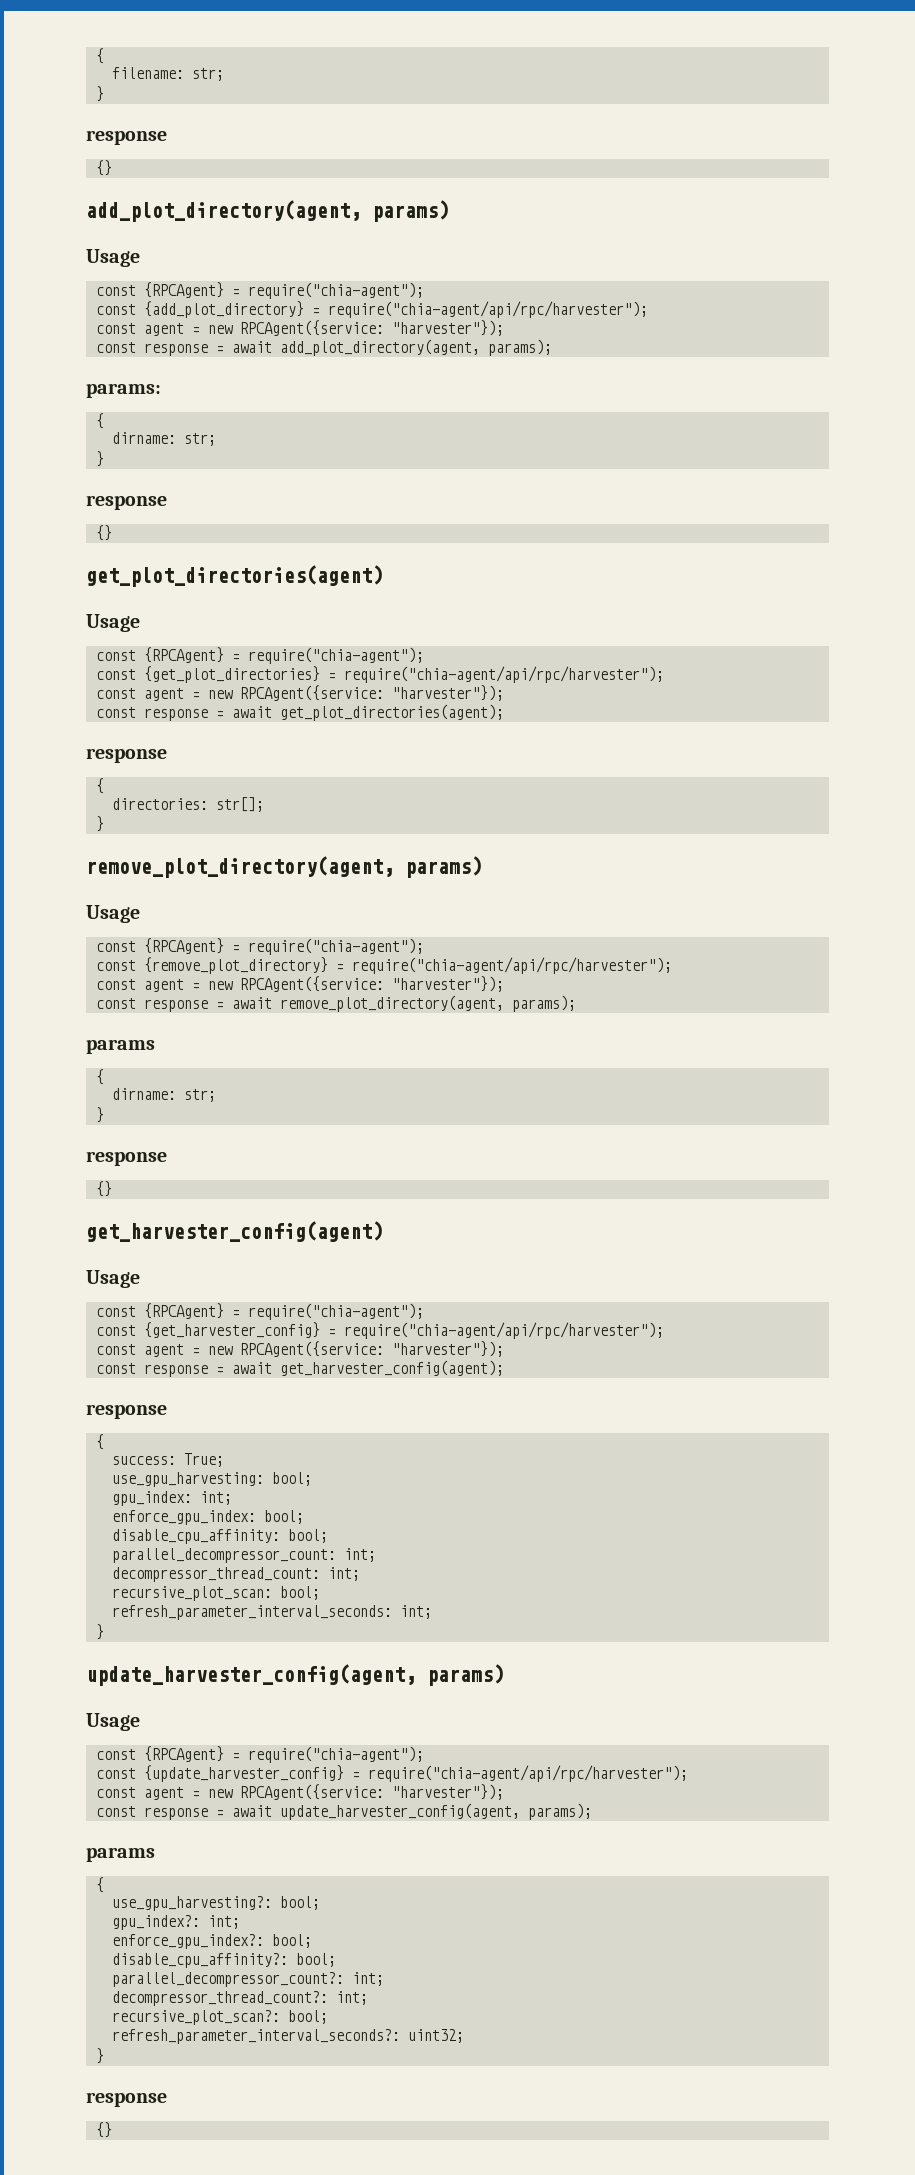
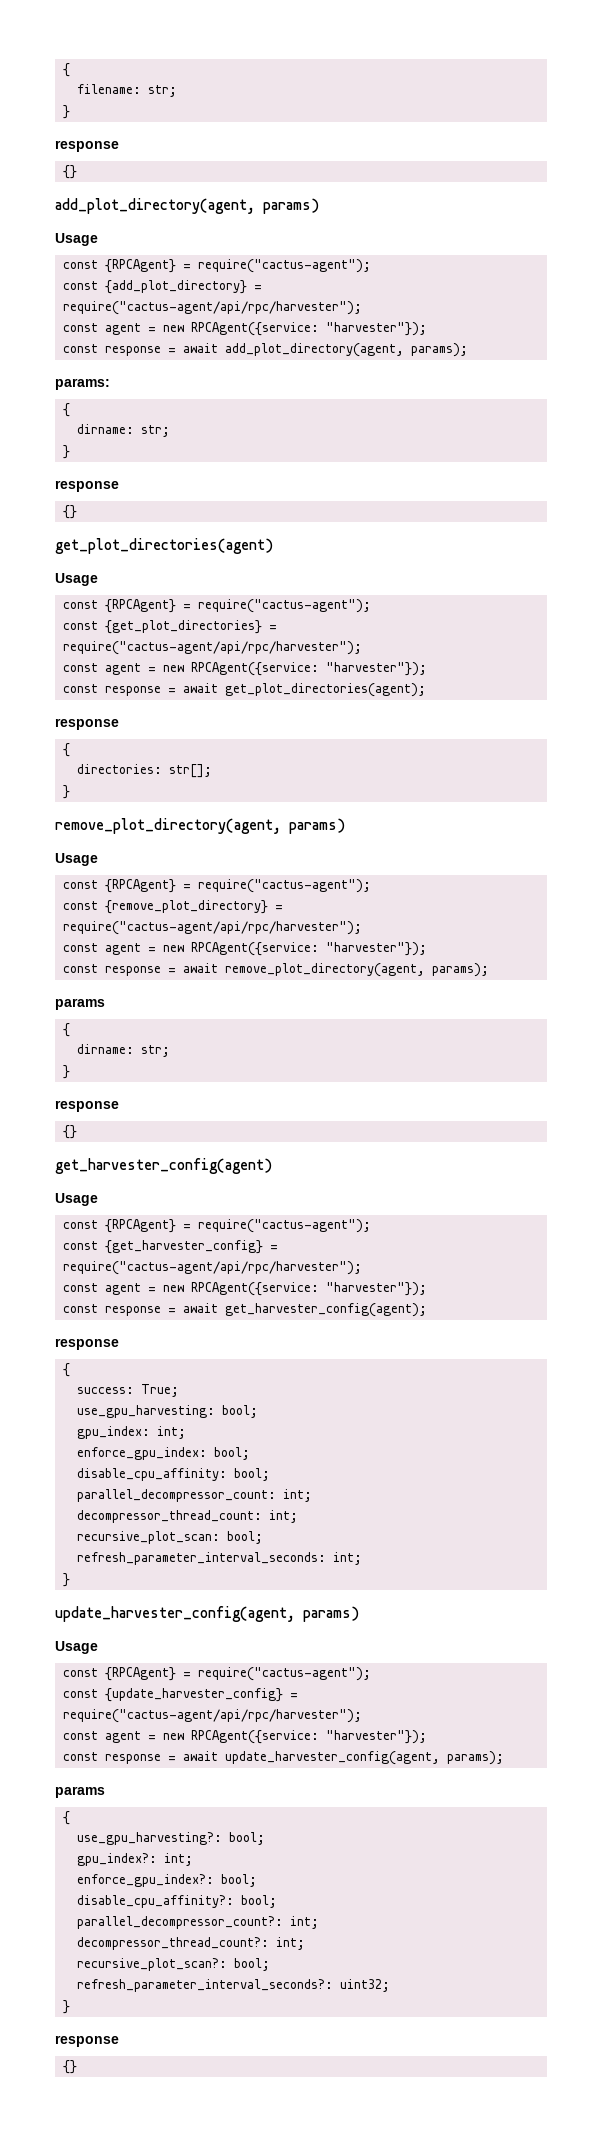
[248,282,425,299] require("chia-agent"); -> [198,259,372,273] require("cactus-agent");
[328,301,649,318] require("chia-agent/api/rpc/harvester"); -> [63,301,363,315] require("cactus-agent/api/rpc/harvester");
[248,647,425,664] require("chia-agent"); -> [198,599,372,613] require("cactus-agent");
[344,666,665,683] require("chia-agent/api/rpc/harvester"); -> [63,641,363,655] require("cactus-agent/api/rpc/harvester");
[248,938,425,955] require("chia-agent"); -> [198,879,372,893] require("cactus-agent");
[352,957,673,974] require("chia-agent/api/rpc/harvester"); -> [63,921,363,935] require("cactus-agent/api/rpc/harvester");
[248,1303,425,1320] require("chia-agent"); -> [198,1219,372,1233] require("cactus-agent");
[344,1322,665,1339] require("chia-agent/api/rpc/harvester"); -> [63,1261,363,1275] require("cactus-agent/api/rpc/harvester");
[248,1746,425,1763] require("chia-agent"); -> [198,1667,372,1681] require("cactus-agent");
[368,1765,689,1782] require("chia-agent/api/rpc/harvester"); -> [63,1709,363,1723] require("cactus-agent/api/rpc/harvester");

